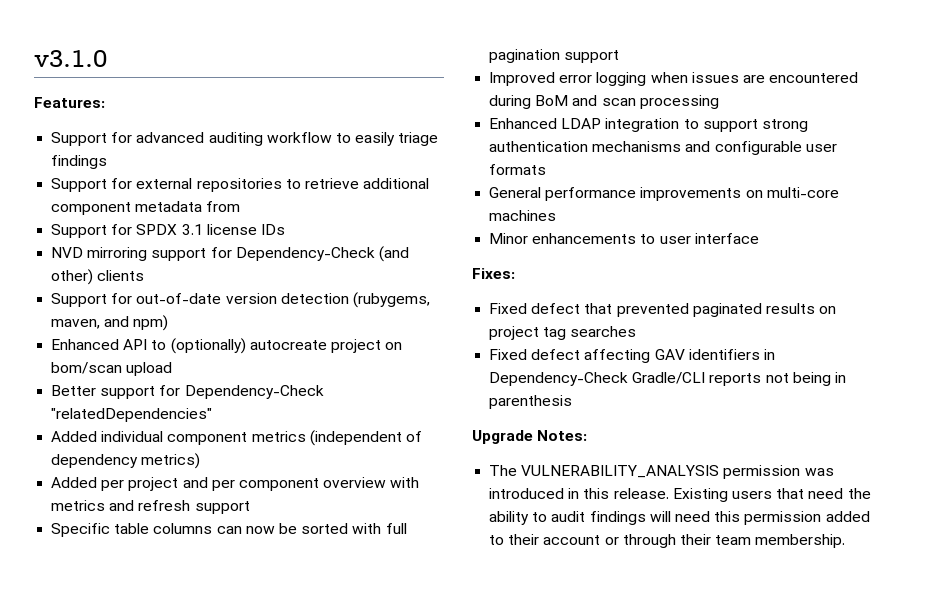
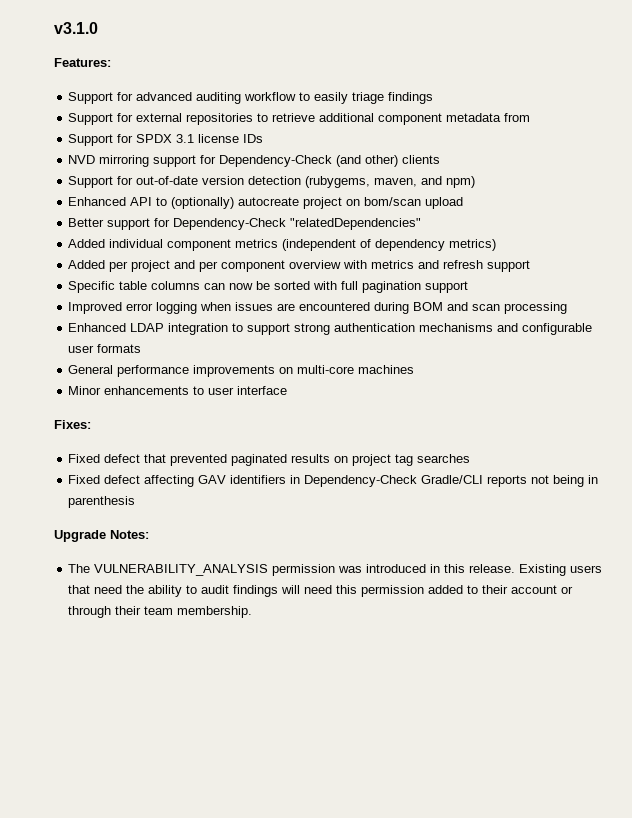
[535,95,569,106] BoM -> [413,302,444,311] BOM

